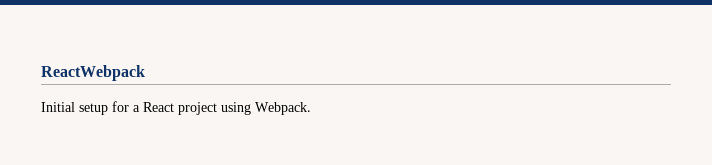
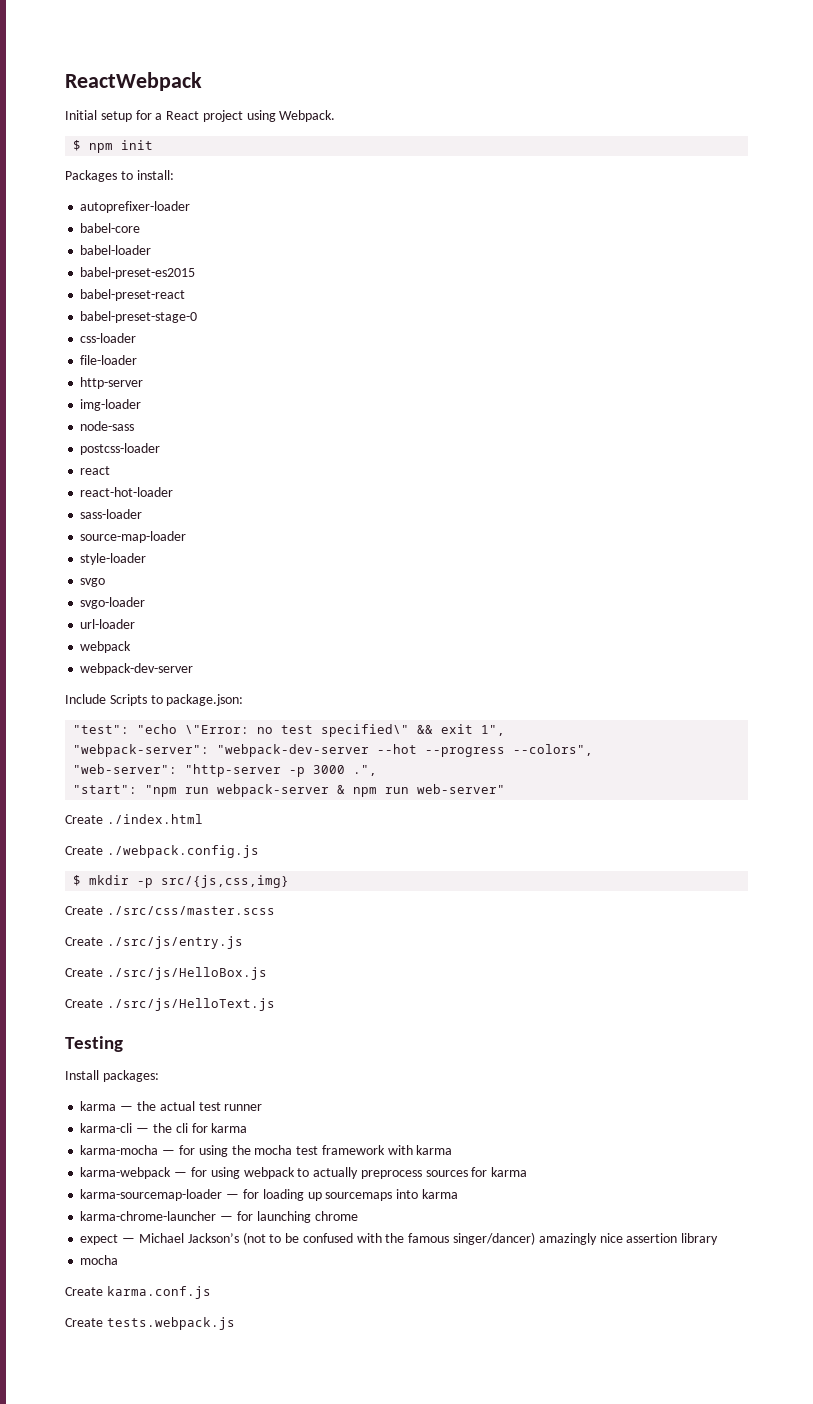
(311, 108) none -> [73,140,154,153] [65,170,174,182] [80,201,191,213] [80,223,141,233] [80,245,152,255] [80,267,196,279] [80,289,186,301] [80,311,198,323] [80,333,137,343] [80,355,138,365] [80,377,144,389] [80,399,142,411] [80,421,135,431] [80,443,161,455] [80,466,111,475] [80,487,174,497] [80,509,143,519] [80,531,187,543] [80,553,147,565] [80,578,106,587] [80,597,146,609] [80,619,136,629] [80,641,132,653] [80,663,194,675] [65,694,244,706] [73,724,506,737] [73,744,594,757] [73,764,378,777] [73,784,506,797] [65,814,203,824] [65,845,259,858] [73,875,290,888] [65,906,275,915] [65,936,243,949] [65,967,267,980] [65,998,275,1011] [65,1036,123,1052] [65,1070,159,1082] [80,1101,263,1111] [80,1123,248,1133] [80,1145,453,1157] [80,1167,528,1179] [80,1189,458,1201] [80,1211,358,1223] [80,1232,719,1245] [80,1255,119,1265] [65,1286,211,1299] [65,1317,235,1330] // $ npm init // Packages to install: // autoprefixer-loader // babel-core // babel-loader // babel-preset-es2015 // babel-preset-react // babel-preset-stage-0 // css-loader // file-loader // http-server // img-loader // node-sass // postcss-loader // react // react-hot-loader // sass-loader // source-map-loader // style-loader // svgo // svgo-loader // url-loader // webpack // webpack-dev-server // Include Scripts to package.json: // "test": "echo \"Error: no test specified\" && exit 1", // "webpack-server": "webpack-dev-server --hot --progress --colors", // "web-server": "http-server -p 3000 .", // "start": "npm run webpack-server & npm run web-server" // Create ./index.html // Create ./webpack.config.js // $ mkdir -p src/{js,css,img} // Create ./src/css/master.scss // Create ./src/js/entry.js // Create ./src/js/HelloBox.js // Create ./src/js/HelloText.js // Testing // Install packages: // karma — the actual test runner // karma-cli — the cli for karma // karma-mocha — for using the mocha test framework with karma // karma-webpack — for using webpack to actually preprocess sources for karma // karma-sourcemap-loader — for loading up sourcemaps into karma // karma-chrome-launcher — for launching chrome // expect — Michael Jackson’s (not to be confused with the famous singer/dancer) amazingly nice assertion library // mocha // Create karma.conf.js // Create tests.webpack.js

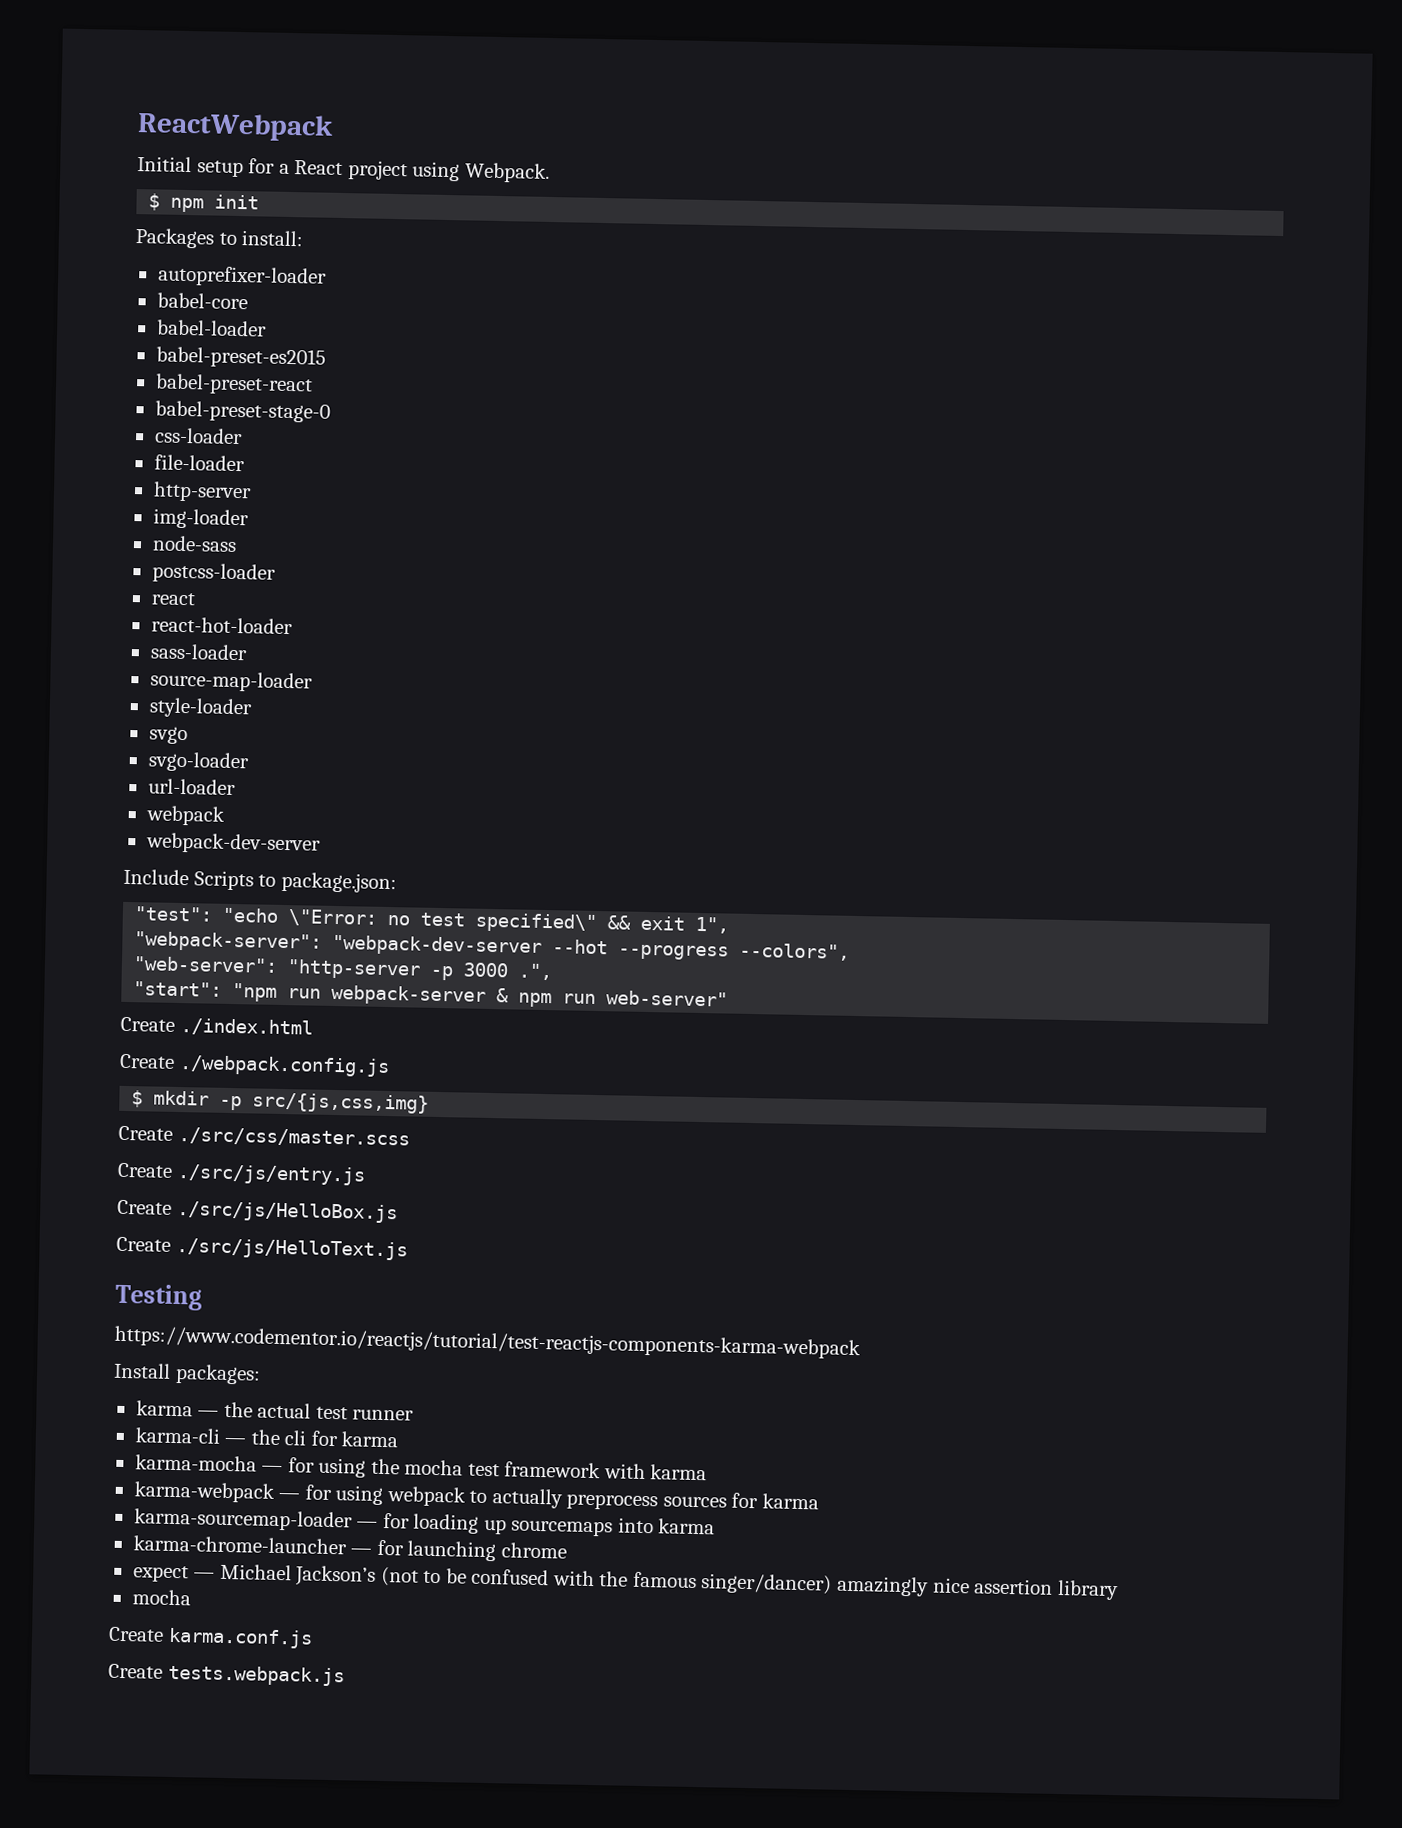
(123, 1044) none -> [114,1325,861,1360] // https://www.codementor.io/reactjs/tutorial/test-reactjs-components-karma-webpack

